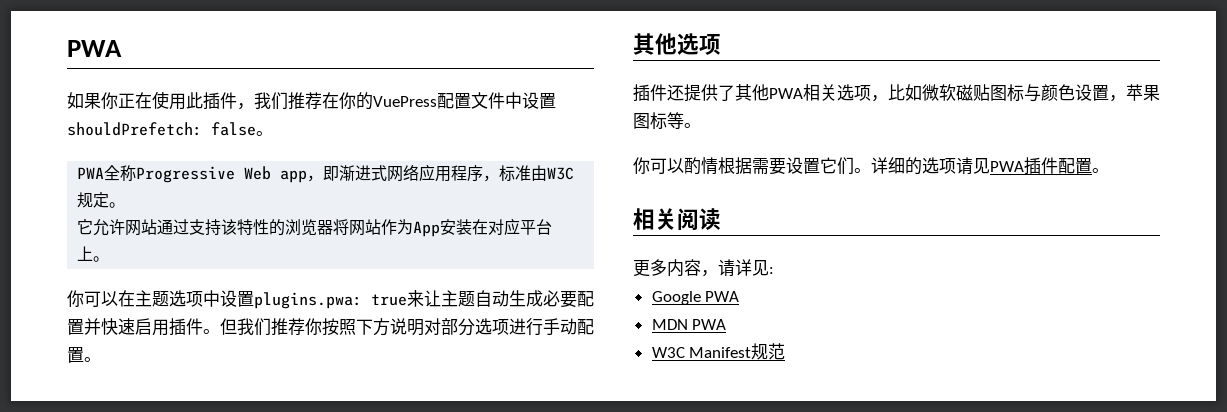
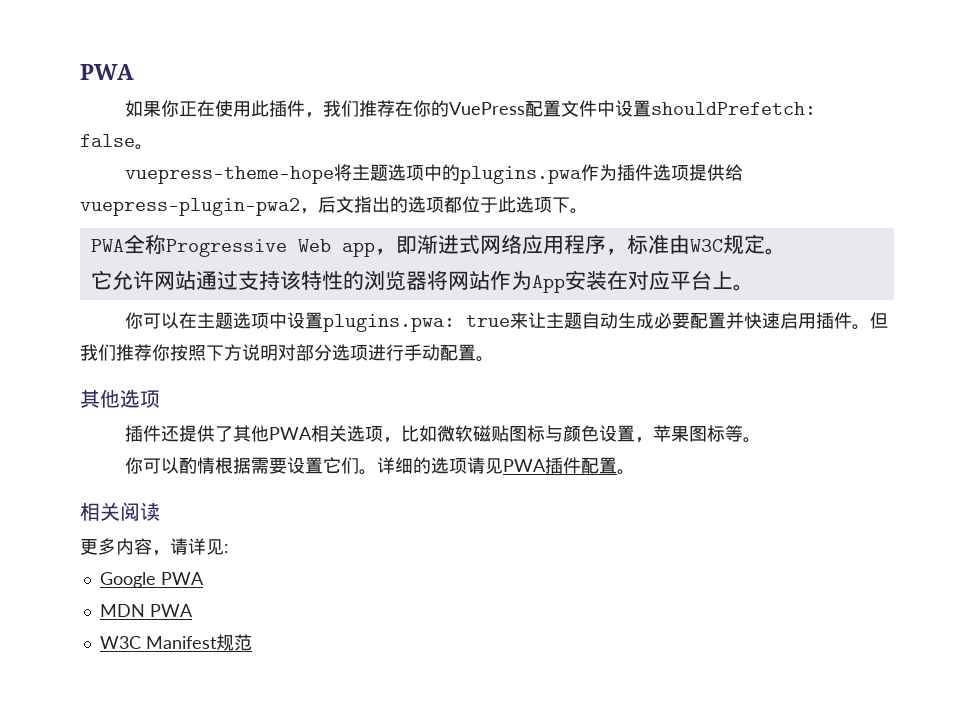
(273, 133) none -> [124,164,743,184] [80,196,588,216] // vuepress-theme-hope将主题选项中的plugins.pwa作为插件选项提供给vuepress-plugin-pwa2，后文指出的选项都位于此选项下。

